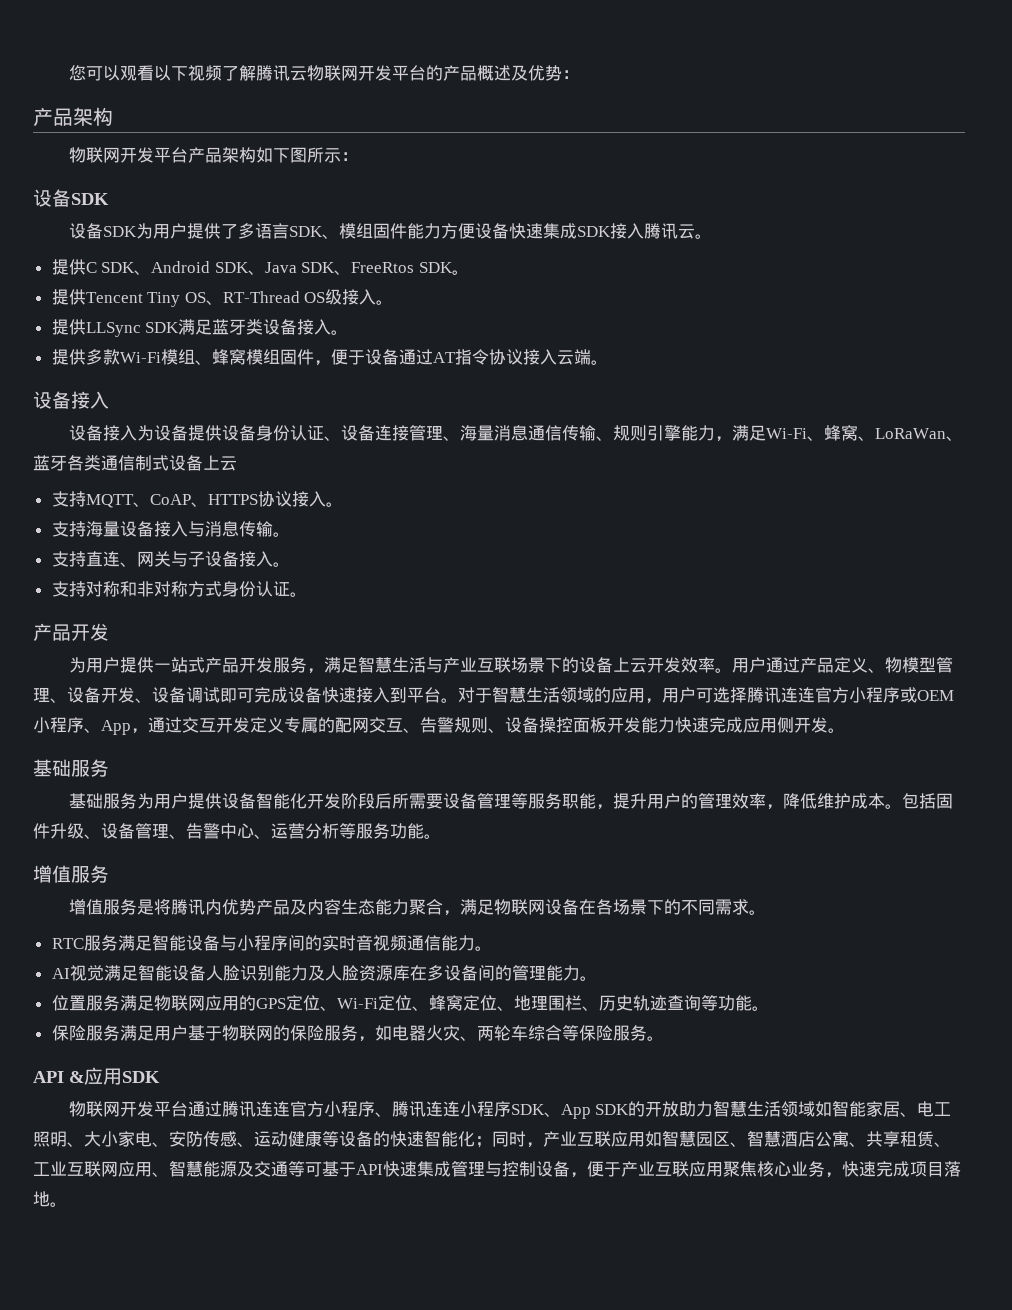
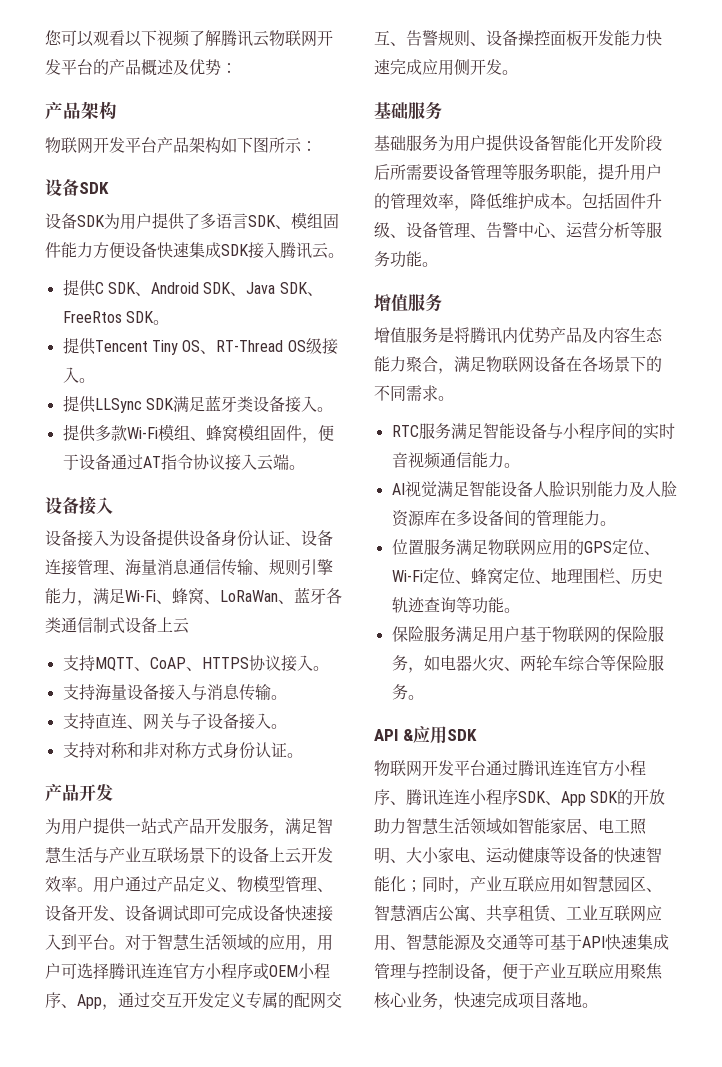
[169,1131,254,1147] 安防传感、 -> (486, 861) none

